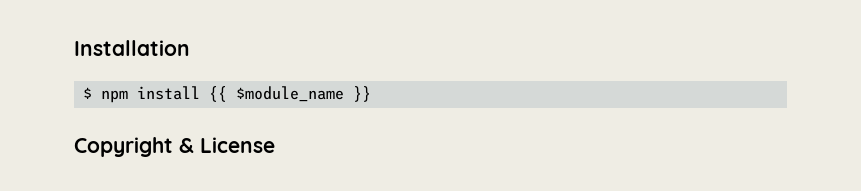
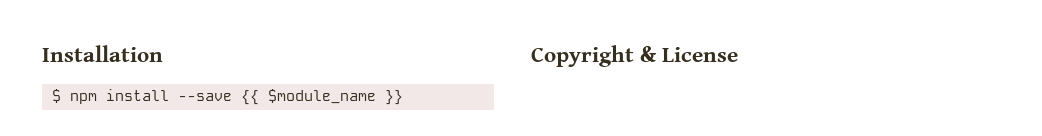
(201, 93) none -> [178,93,233,101] --save

